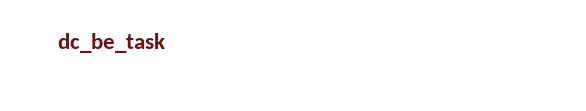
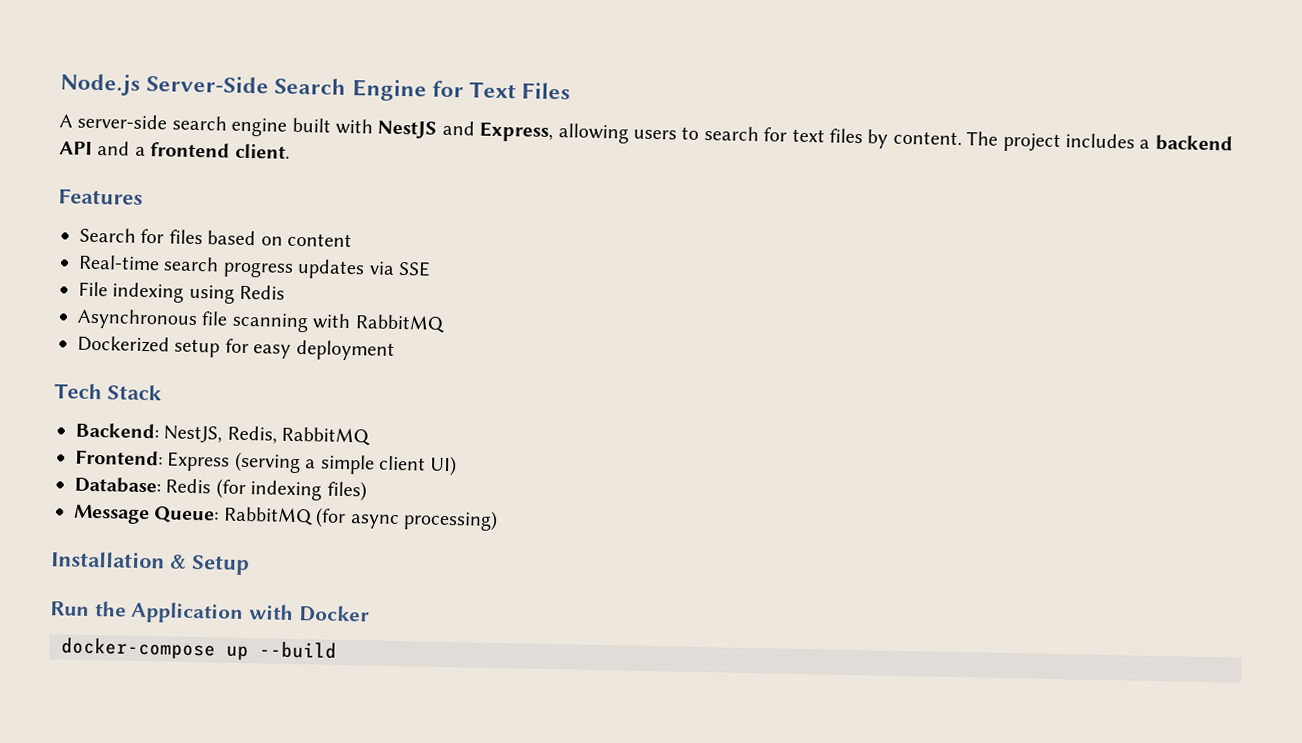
[58,33,165,53] dc_be_task -> [60,73,572,102] [59,113,1233,153] [59,141,290,159] [58,188,143,205] [79,227,352,248] [78,254,431,280] [78,281,286,304] [77,308,446,333] [77,335,395,361] [54,383,162,401] [75,422,372,446] [75,449,458,477] [74,476,367,502] [73,504,498,531] [51,550,250,576] [50,601,370,625] [61,637,337,661] Node.js Server-Side Search Engine for Text Files // A server-side search engine built with NestJS and Express, allowing users to search for text files by content. The project includes a backend API and a frontend client. // Features // Search for files based on content // Real-time search progress updates via SSE // File indexing using Redis // Asynchronous file scanning with RabbitMQ // Dockerized setup for easy deployment // Tech Stack // Backend: NestJS, Redis, RabbitMQ // Frontend: Express (serving a simple client UI) // Database: Redis (for indexing files) // Message Queue: RabbitMQ (for async processing) // Installation & Setup // Run the Application with Docker // docker-compose up --build

